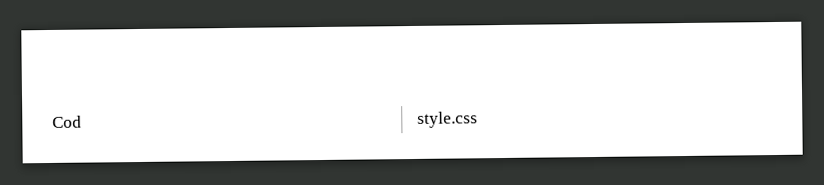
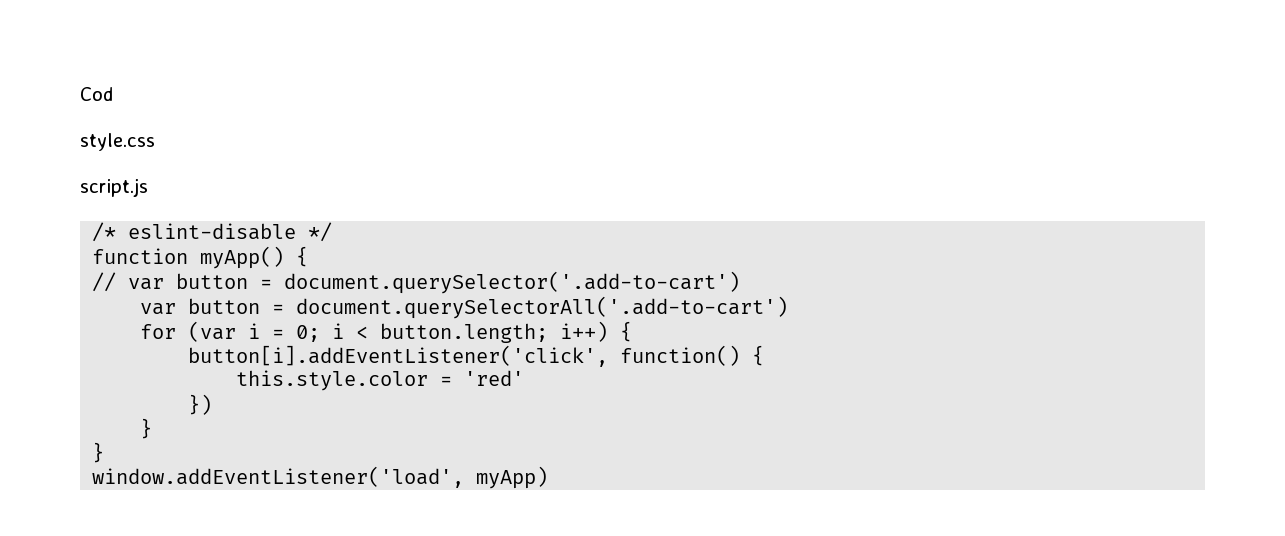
(478, 119) none -> [80,178,148,197] [92,222,333,242] [92,246,309,269] [92,271,741,294] [140,296,789,319] [140,321,633,343] [188,345,765,367] [236,370,525,391] [188,394,213,415] [140,418,153,439] [92,442,105,463] [92,466,549,489] // script.js // /* eslint-disable */ // function myApp() { // // var button = document.querySelector('.add-to-cart') // var button = document.querySelectorAll('.add-to-cart') // for (var i = 0; i < button.length; i++) { // button[i].addEventListener('click', function() { // this.style.color = 'red' // }) // } // } // window.addEventListener('load', myApp)

